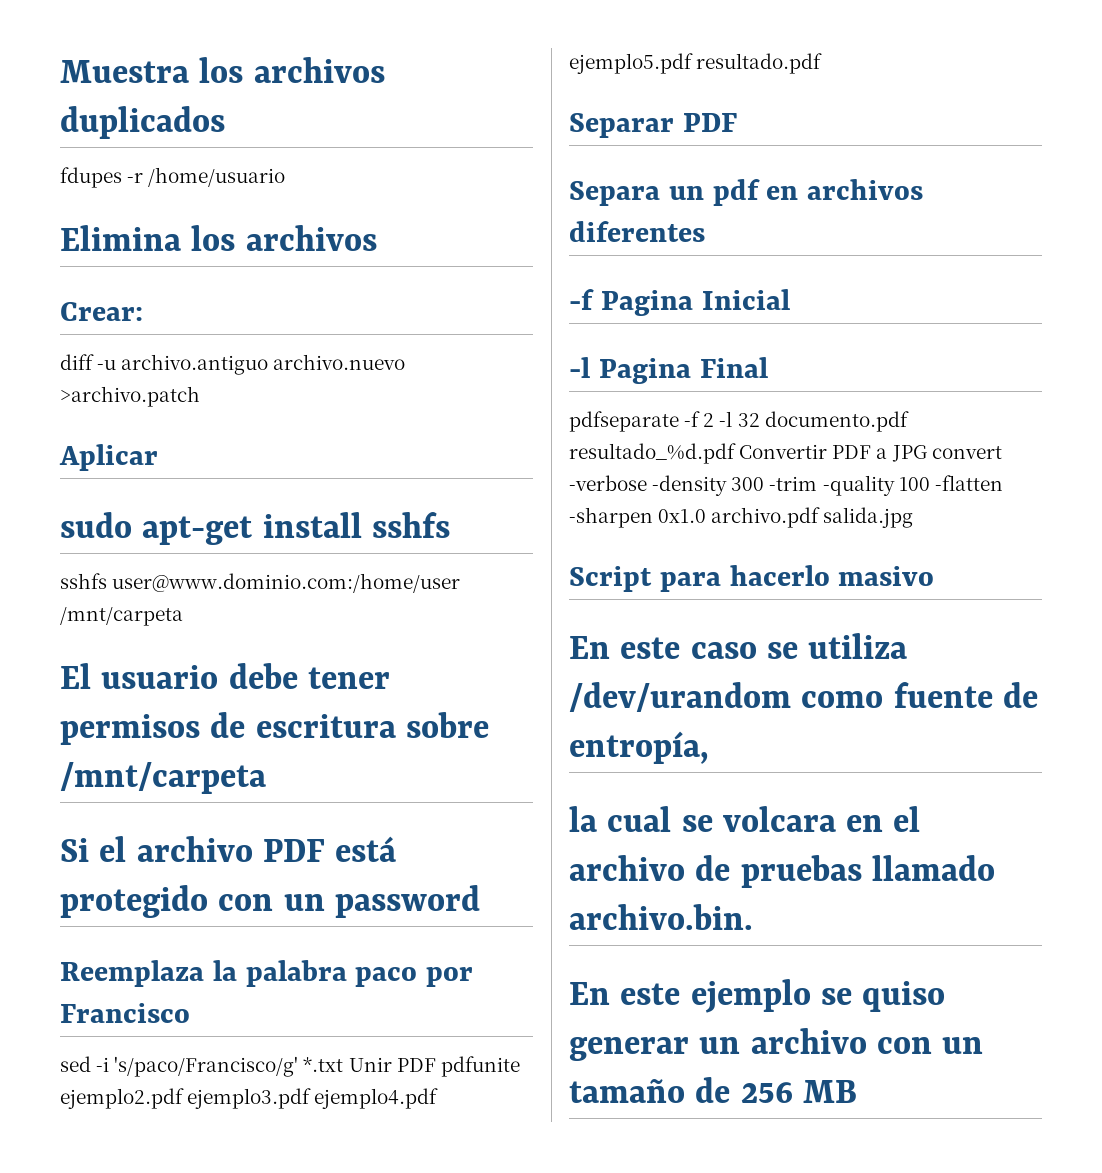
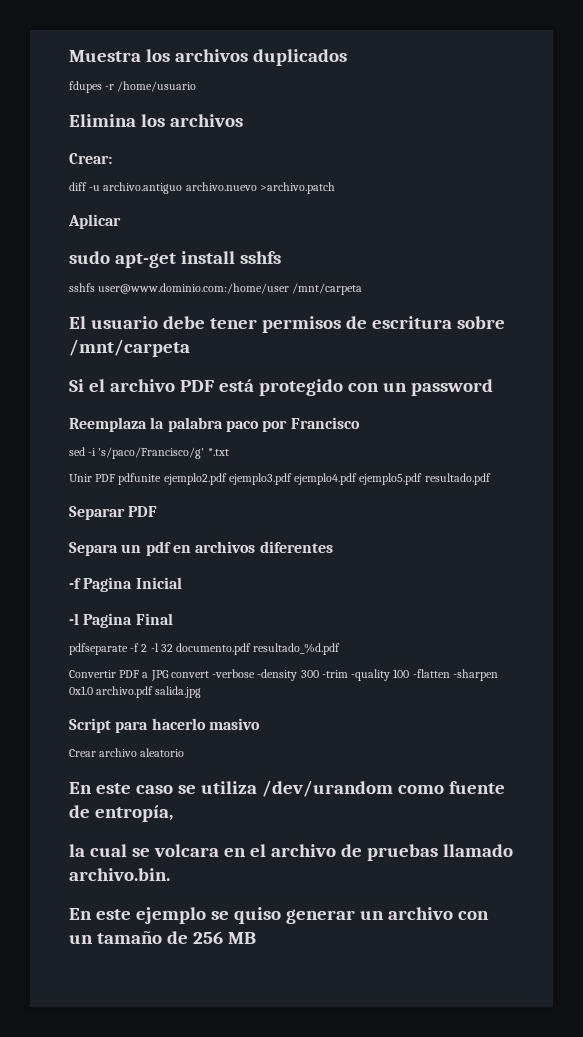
(344, 1064) none -> (229, 452) //
(736, 453) none -> (341, 649) //
(935, 576) none -> [69,748,185,757] // Crear archivo aleatorio

